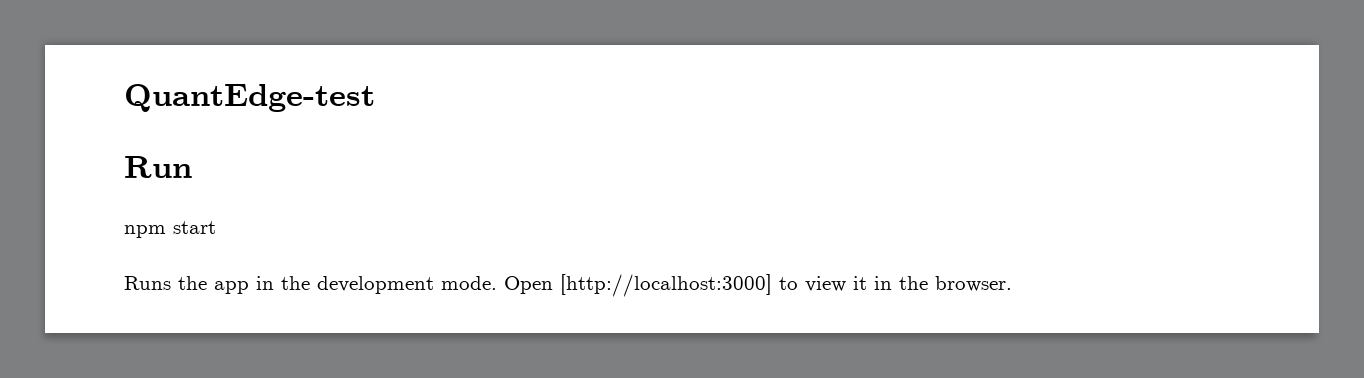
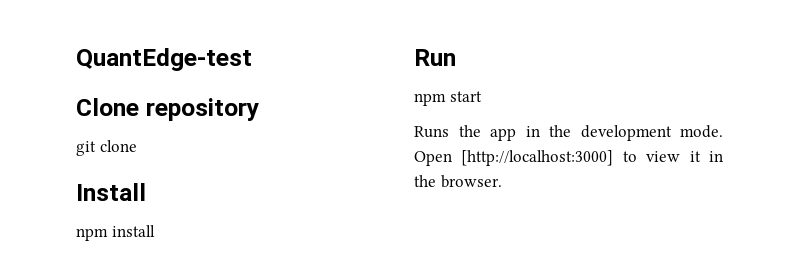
(375, 98) none -> [76,98,259,121] [76,140,137,156] [76,183,146,201] [76,225,155,241] // Clone repository // git clone // Install // npm install

